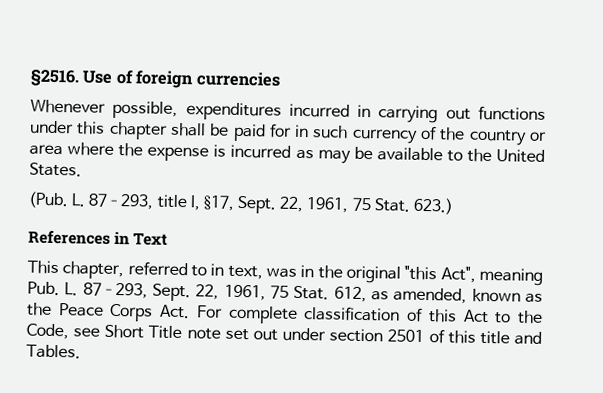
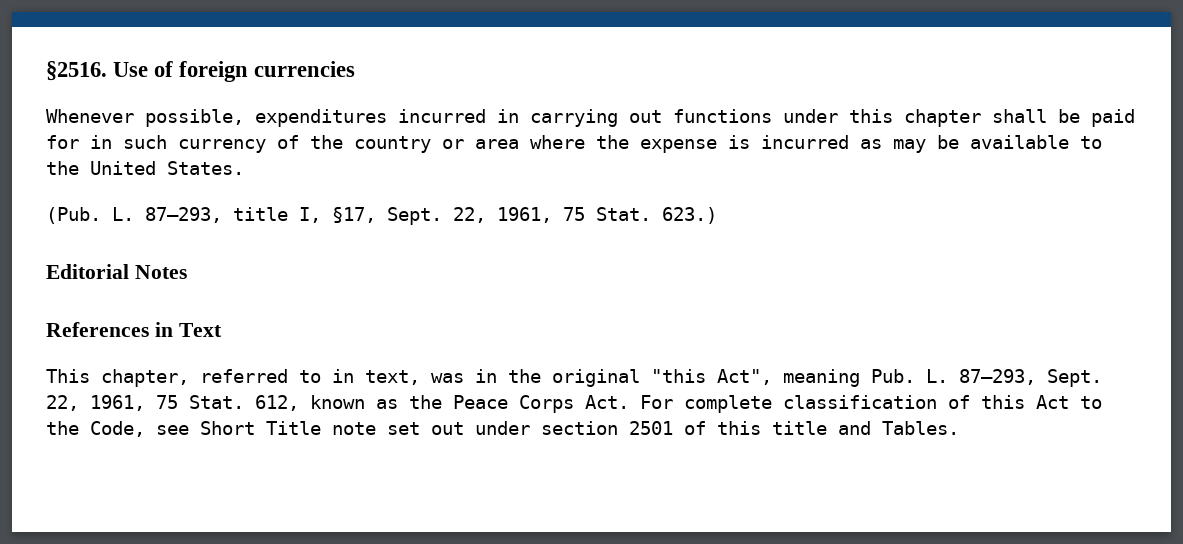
(454, 206) none -> [46,264,187,279] // Editorial Notes
[370,287,468,304] as amended, -> (299, 403) none

